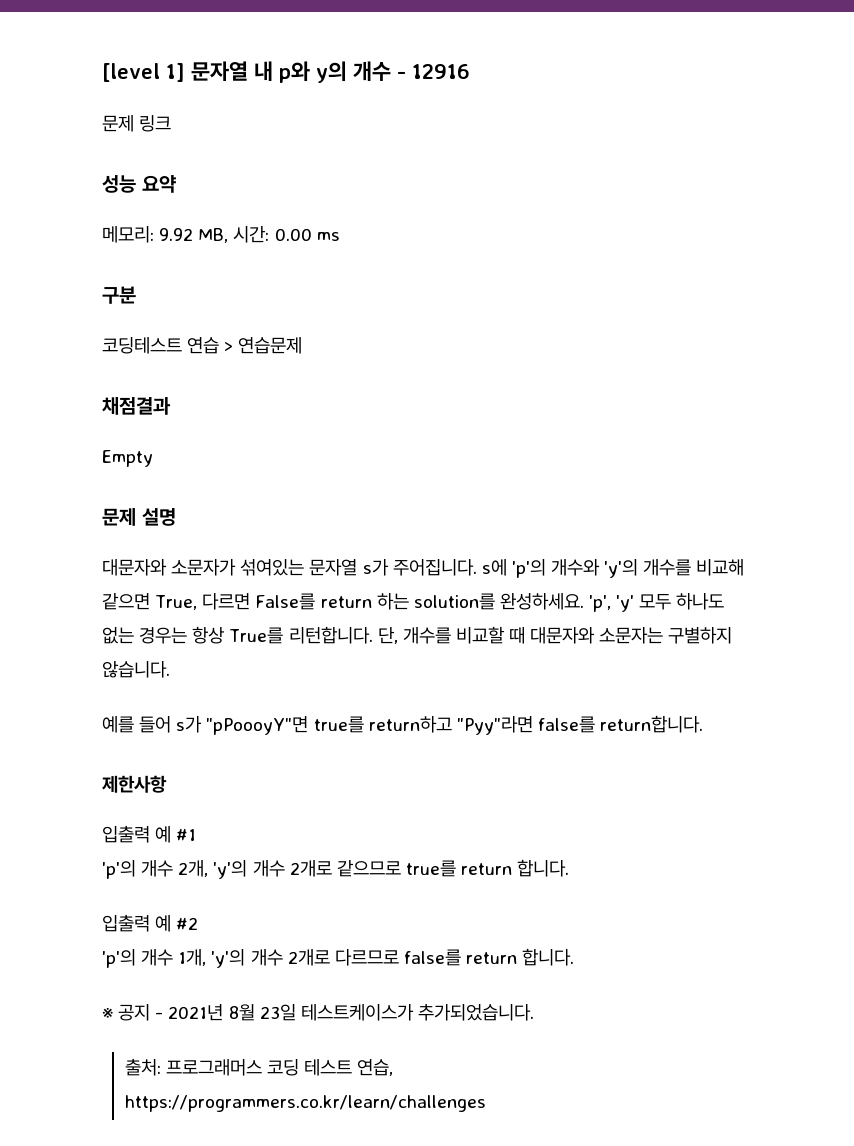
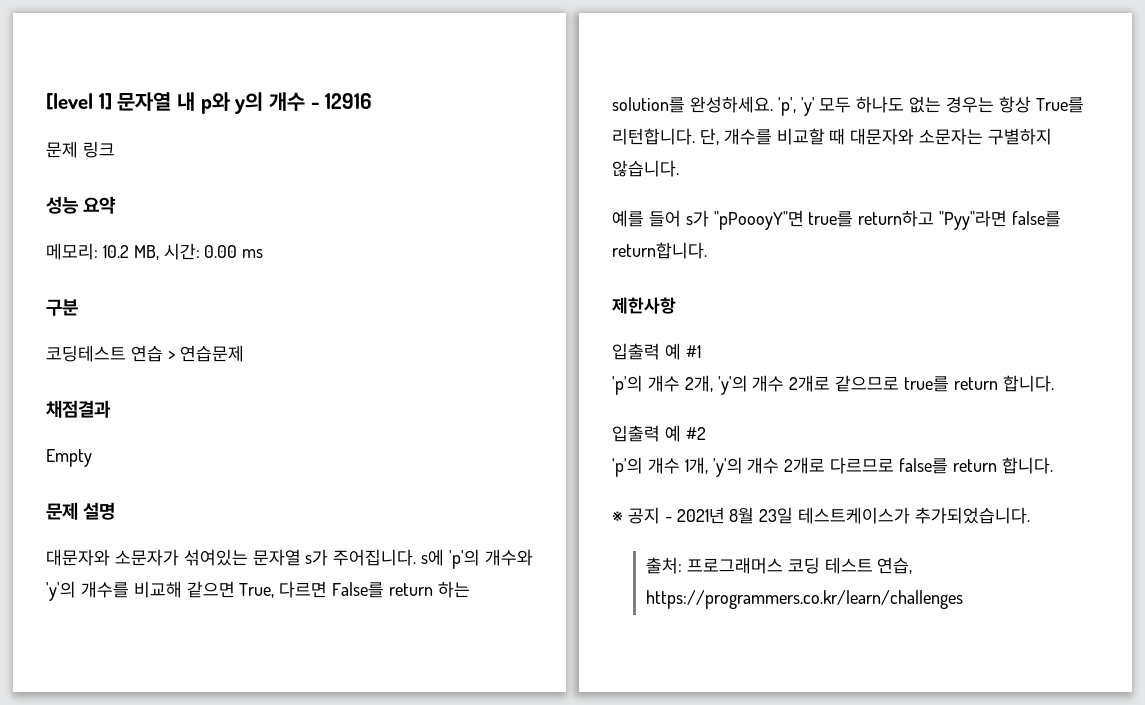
[159,228,194,241] 9.92 -> [102,245,129,258] 10.2

